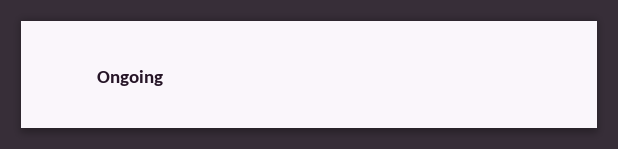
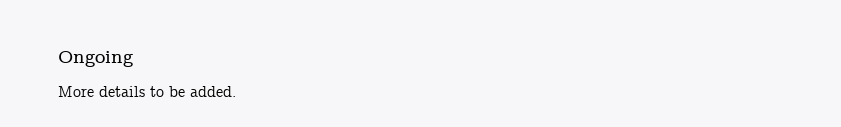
(163, 78) none -> [58,86,236,97] // More details to be added.

